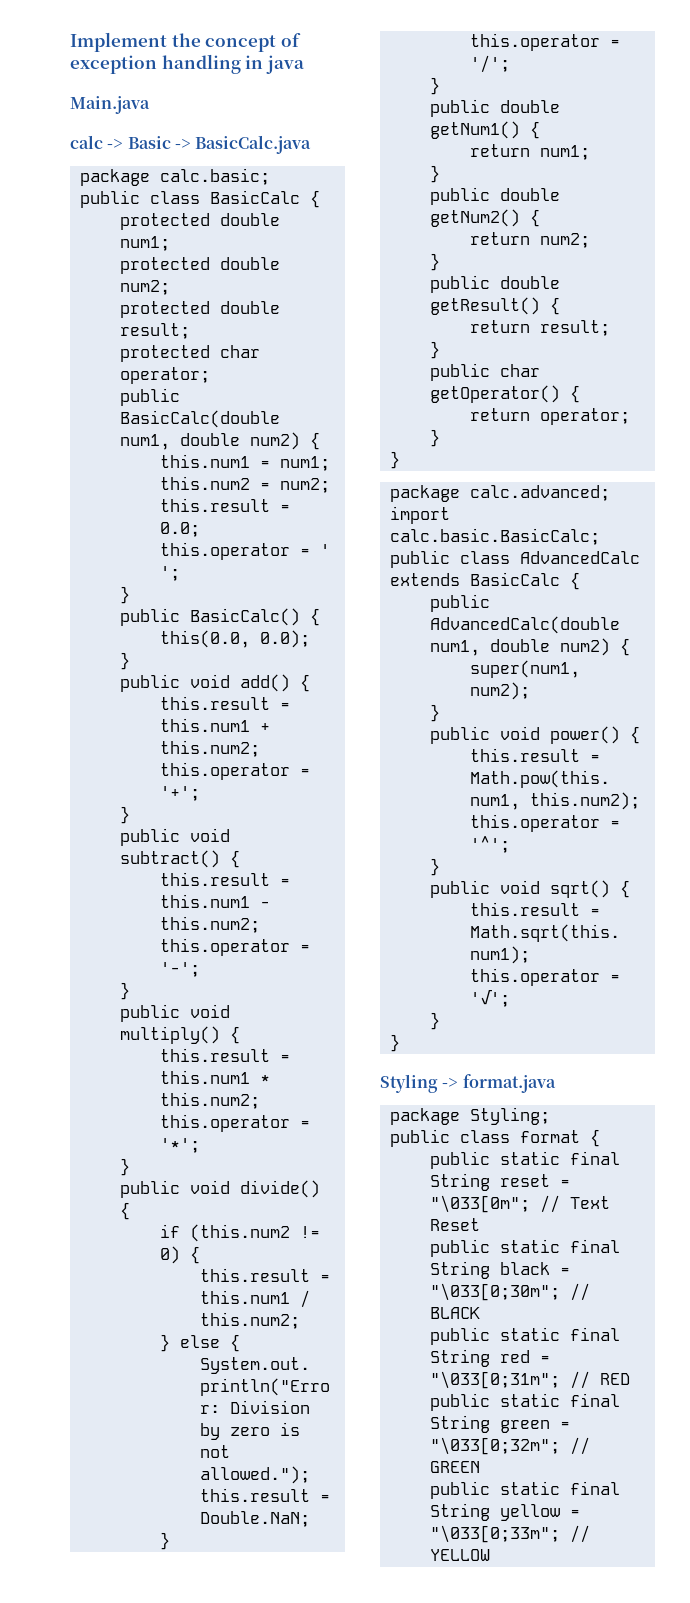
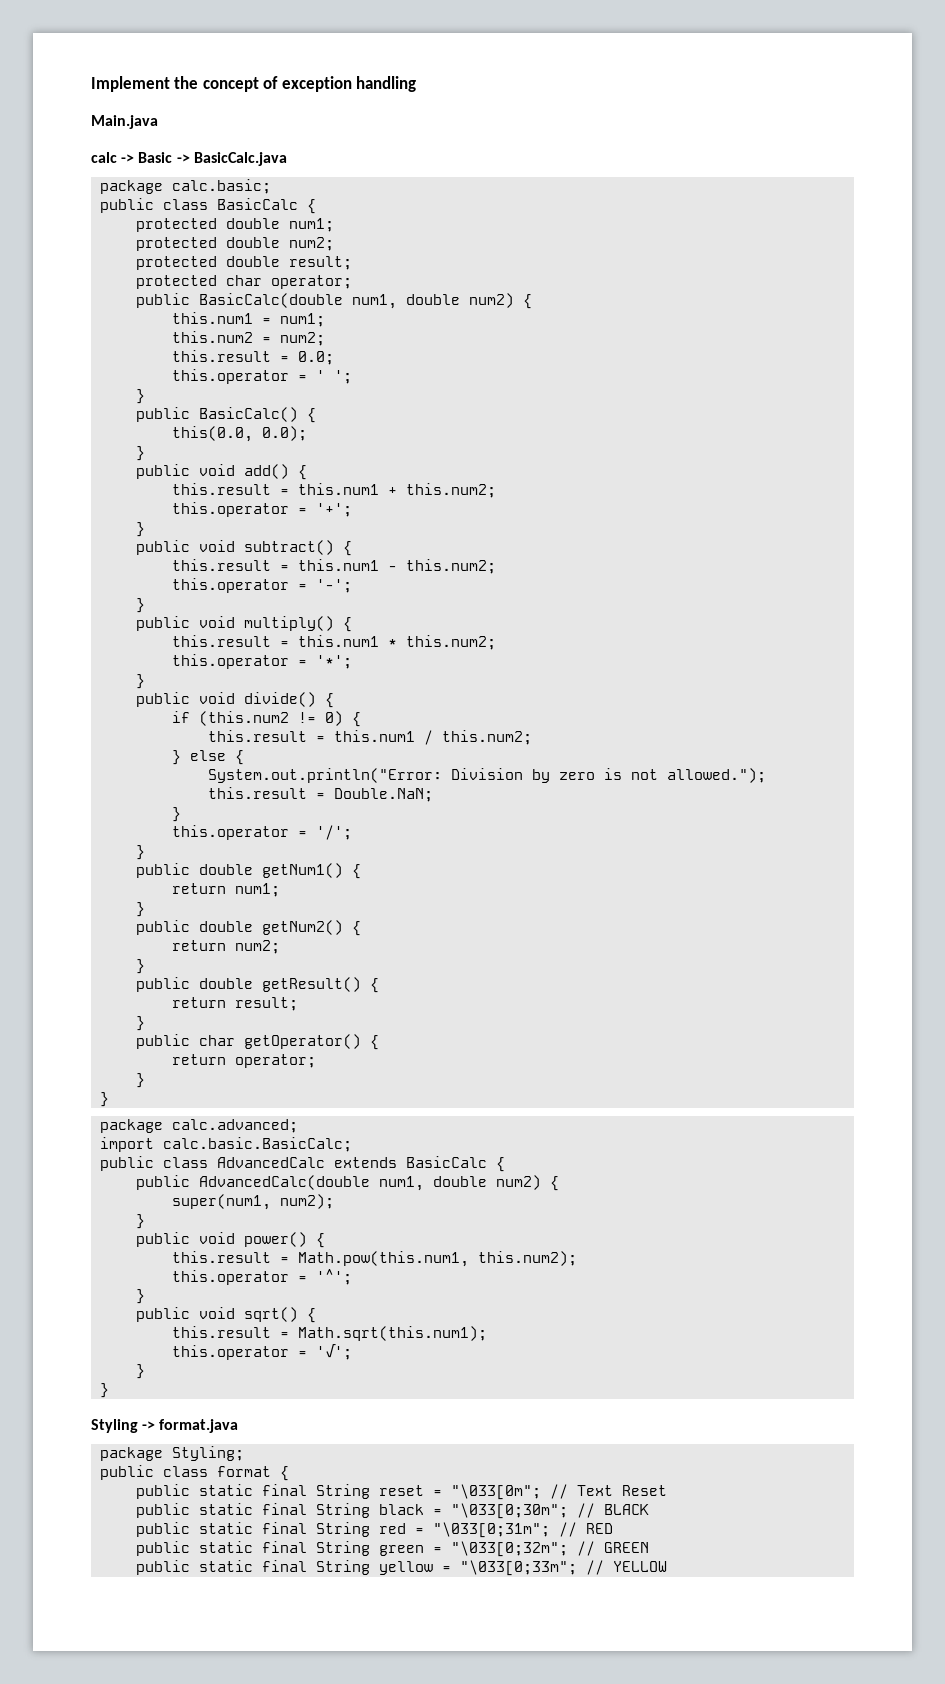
[245,55,304,74] in java -> (417, 84) none

